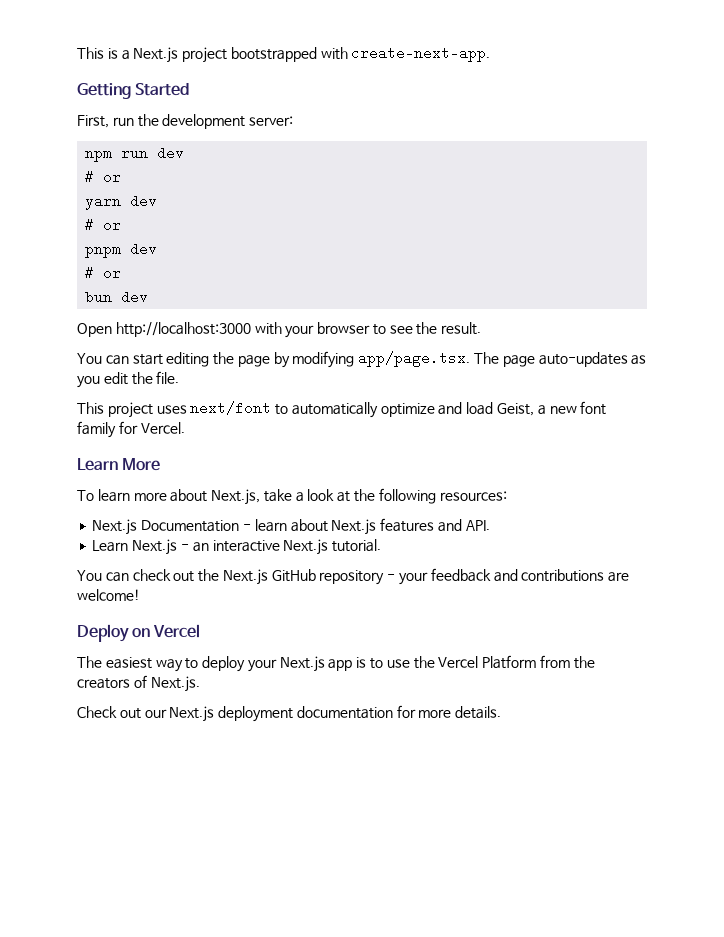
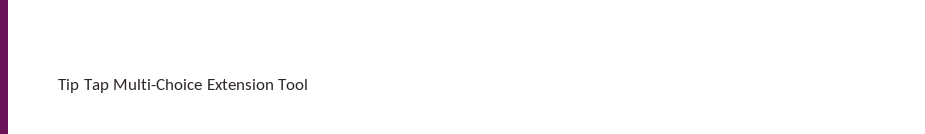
[77,46,491,63] [77,83,190,99] [77,114,294,129] [85,146,185,162] [85,170,122,184] [85,194,158,210] [85,218,122,232] [85,242,158,258] [85,266,122,280] [85,290,149,304] [77,322,482,338] [77,351,647,368] [77,371,180,388] [77,401,607,418] [77,421,185,438] [77,458,161,471] [77,488,507,505] [92,518,490,535] [92,539,382,555] [77,568,630,585] [77,589,140,601] [77,624,201,642] [77,655,595,672] [77,675,200,692] [77,705,502,722] This is a Next.js project bootstrapped with create-next-app. // Getting Started // First, run the development server: // npm run dev // # or // yarn dev // # or // pnpm dev // # or // bun dev // Open http://localhost:3000 with your browser to see the result. // You can start editing the page by modifying app/page.tsx. The page auto-updates as you edit the file. // This project uses next/font to automatically optimize and load Geist, a new font family for Vercel. // Learn More // To learn more about Next.js, take a look at the following resources: // Next.js Documentation - learn about Next.js features and API. // Learn Next.js - an interactive Next.js tutorial. // You can check out the Next.js GitHub repository - your feedback and contributions are welcome! // Deploy on Vercel // The easiest way to deploy your Next.js app is to use the Vercel Platform from the creators of Next.js. // Check out our Next.js deployment documentation for more details. -> [58,79,309,93] Tip Tap Multi-Choice Extension Tool

